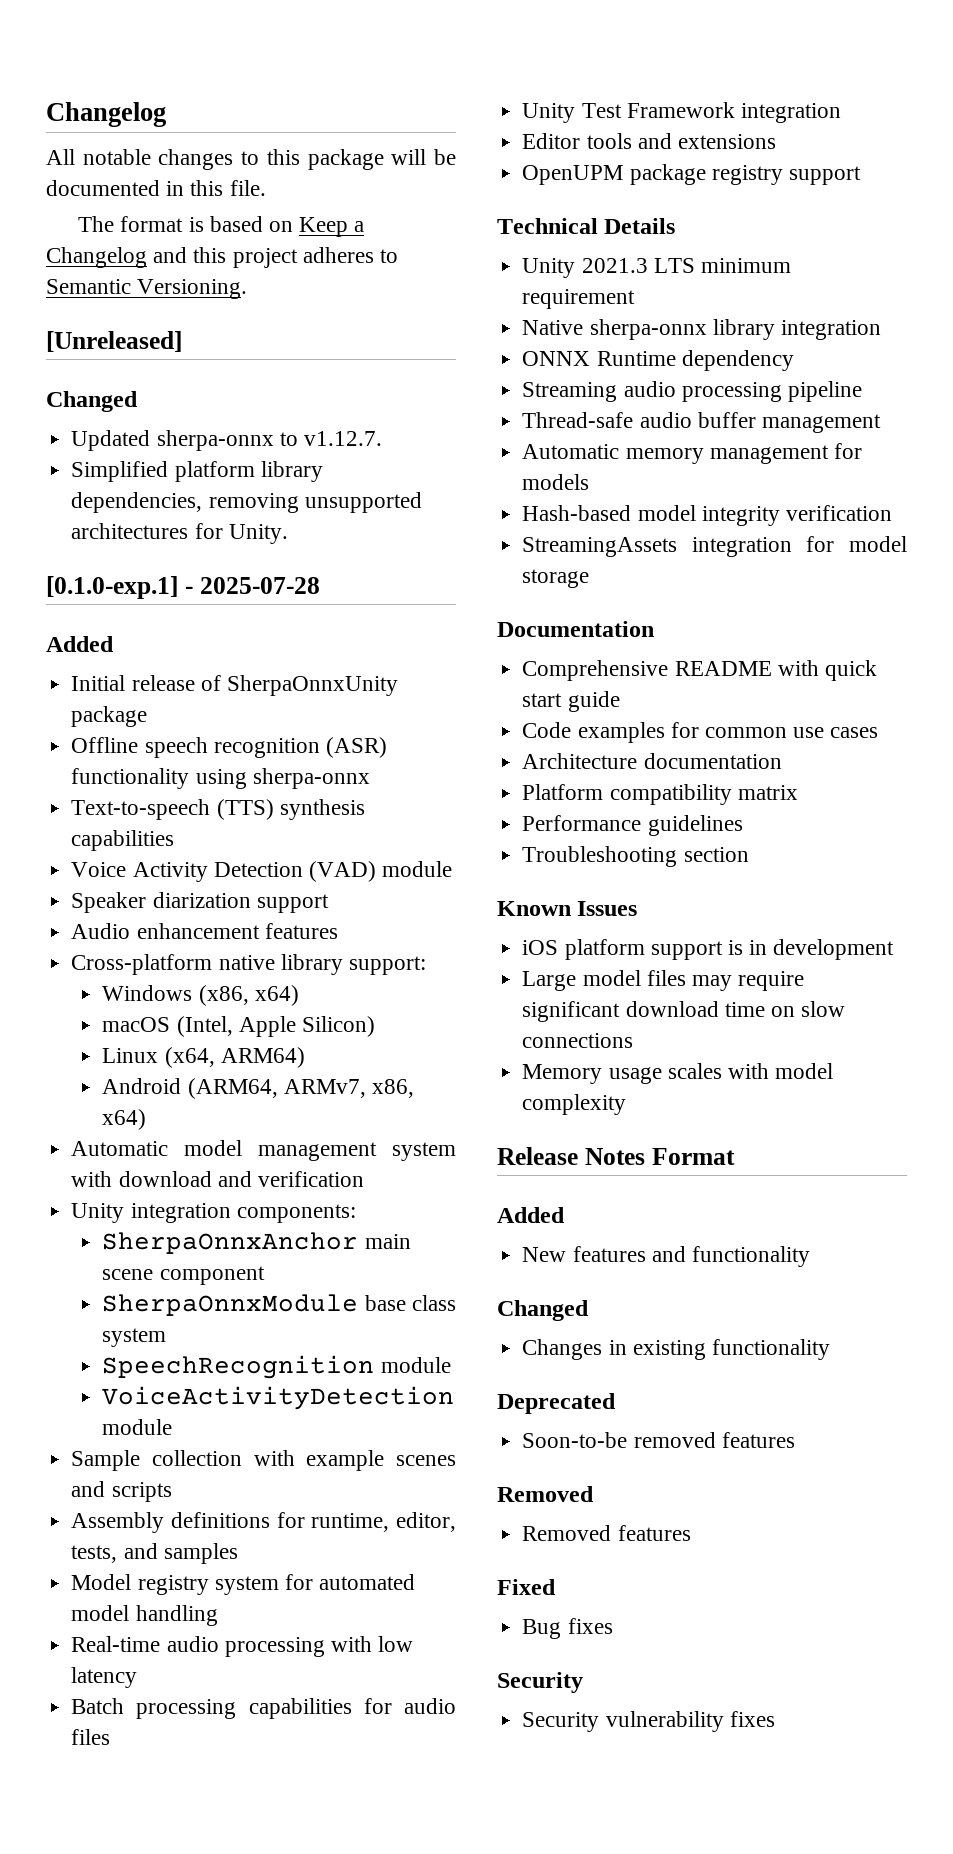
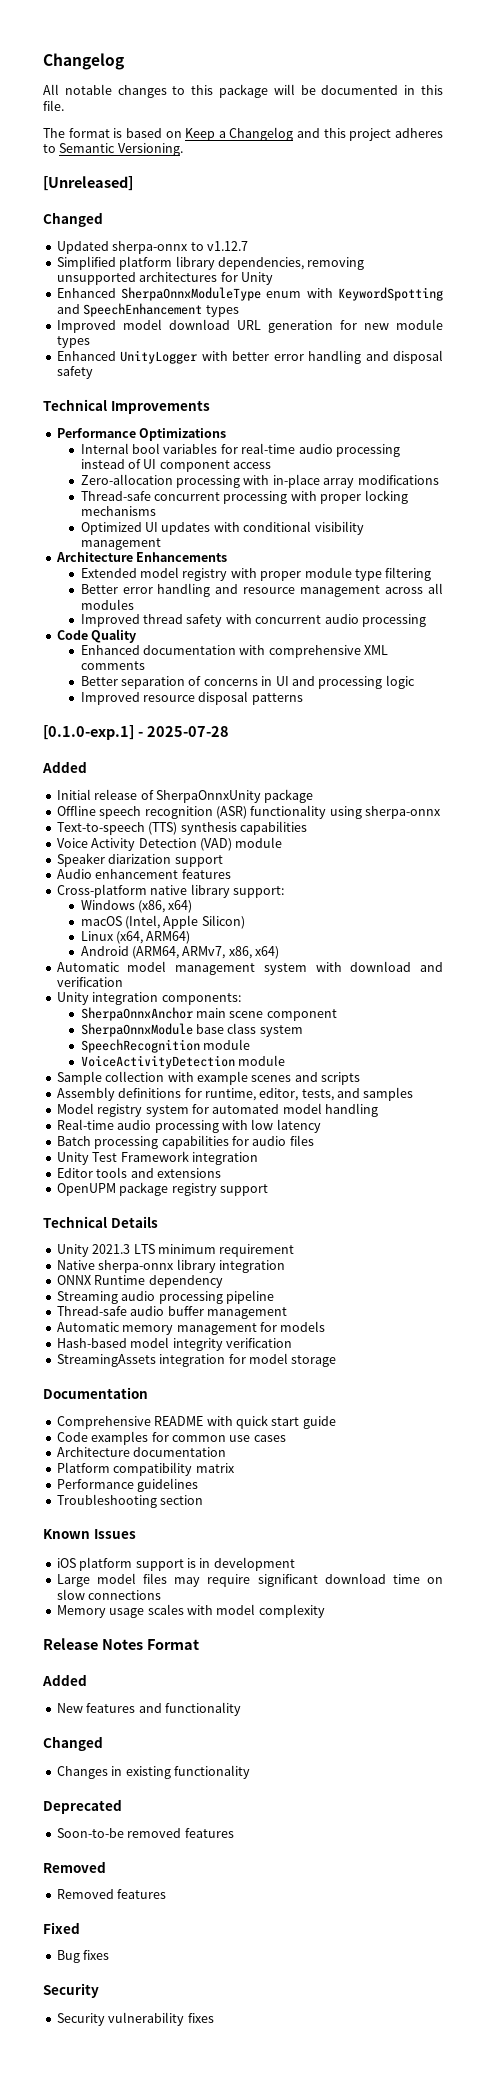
[303,431,382,446] v1.12.7. -> [206,241,248,251] v1.12.7
[228,524,288,544] Unity. -> [240,272,273,285] [56,287,443,301] [56,303,239,317] [56,319,443,333] [56,336,90,348] [56,350,444,364] [56,366,93,379] [43,399,210,414] [56,428,227,441] [80,443,400,457] [80,459,272,472] [80,474,439,488] [80,490,408,504] [80,506,156,516] [80,521,364,535] [80,538,161,550] [55,552,228,562] [80,567,432,581] [80,583,444,597] [80,599,134,610] [80,614,426,627] [56,629,137,643] [80,645,389,658] [80,661,145,670] [80,675,415,689] [80,691,303,705] Unity // Enhanced SherpaOnnxModuleType enum with KeywordSpotting and SpeechEnhancement types // Improved model download URL generation for new module types // Enhanced UnityLogger with better error handling and disposal safety // Technical Improvements // Performance Optimizations // Internal bool variables for real-time audio processing instead of UI component access // Zero-allocation processing with in-place array modifications // Thread-safe concurrent processing with proper locking mechanisms // Optimized UI updates with conditional visibility management // Architecture Enhancements // Extended model registry with proper module type filtering // Better error handling and resource management across all modules // Improved thread safety with concurrent audio processing // Code Quality // Enhanced documentation with comprehensive XML comments // Better separation of concerns in UI and processing logic // Improved resource disposal patterns

